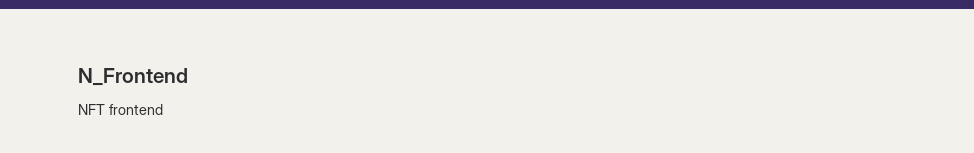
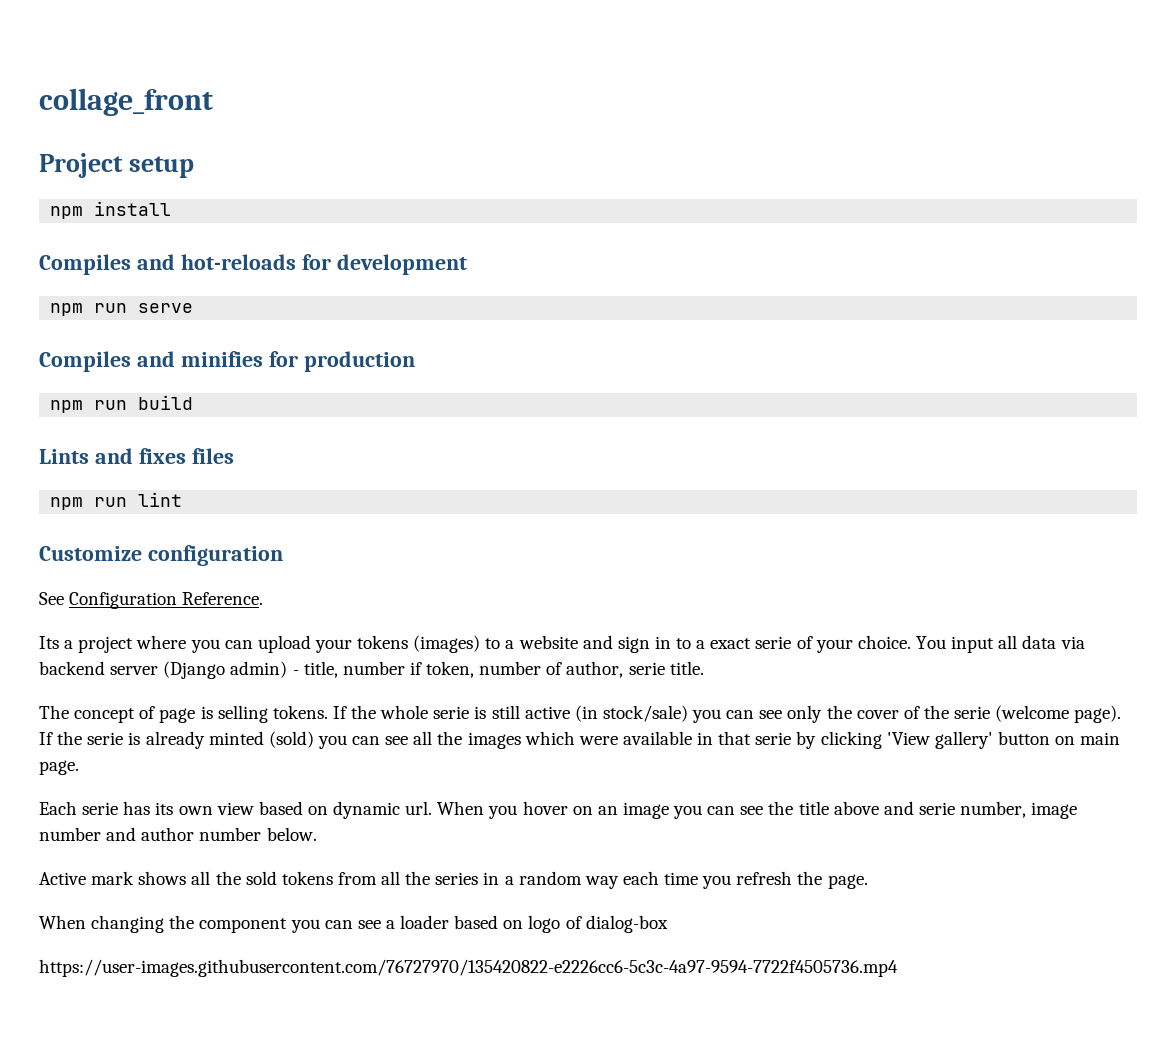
[78,68,188,86] [78,104,163,115] N_Frontend // NFT frontend -> [39,88,213,116] [39,153,194,178] [50,201,172,219] [39,254,467,275] [50,303,194,316] [39,351,415,372] [50,395,194,413] [39,448,234,464] [50,492,183,510] [39,545,283,566] [39,592,264,609] [39,635,1085,653] [39,661,704,679] [39,705,1122,723] [39,731,1121,749] [39,760,79,775] [39,801,1078,819] [39,827,317,841] [39,871,868,889] [39,915,668,933] [39,959,898,977] collage_front // Project setup // npm install // Compiles and hot-reloads for development // npm run serve // Compiles and minifies for production // npm run build // Lints and fixes files // npm run lint // Customize configuration // See Configuration Reference. // Its a project where you can upload your tokens (images) to a website and sign in to a exact serie of your choice. You input all data via backend server (Django admin) - title, number if token, number of author, serie title. // The concept of page is selling tokens. If the whole serie is still active (in stock/sale) you can see only the cover of the serie (welcome page). If the serie is already minted (sold) you can see all the images which were available in that serie by clicking 'View gallery' button on main page. // Each serie has its own view based on dynamic url. When you hover on an image you can see the title above and serie number, image number and author number below. // Active mark shows all the sold tokens from all the series in a random way each time you refresh the page. // When changing the component you can see a loader based on logo of dialog-box // https://user-images.githubusercontent.com/76727970/135420822-e2226cc6-5c3c-4a97-9594-7722f4505736.mp4

